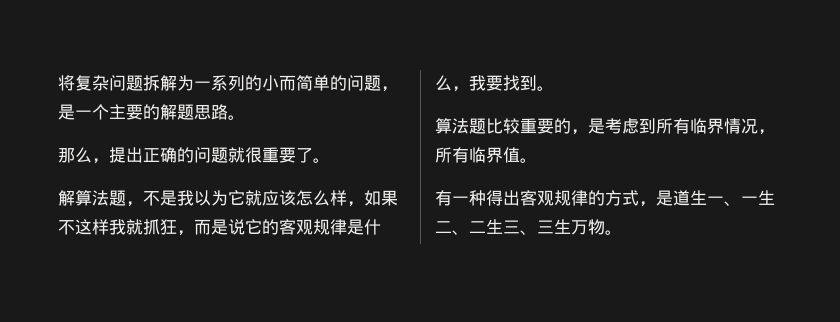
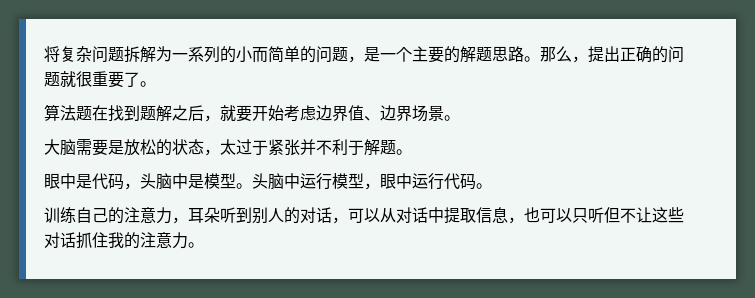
(245, 117) // -> (540, 59) none
[58,190,398,207] [58,219,381,236] [435,75,554,92] [435,118,775,135] [435,147,537,163] [435,190,775,207] [435,219,605,235] 解算法题，不是我以为它就应该怎么样，如果不这样我就抓狂，而是说它的客观规律是什么，我要找到。 // 算法题比较重要的，是考虑到所有临界情况，所有临界值。 // 有一种得出客观规律的方式，是道生一、一生二、二生三、三生万物 -> [44,104,460,122] [44,139,412,156] [44,173,492,190] [44,207,684,224] [44,232,188,249] 算法题在找到题解之后，就要开始考虑边界值、边界场景。 // 大脑需要是放松的状态，太过于紧张并不利于解题。 // 眼中是代码，头脑中是模型。头脑中运行模型，眼中运行代码。 // 训练自己的注意力，耳朵听到别人的对话，可以从对话中提取信息，也可以只听但不让这些对话抓住我的注意力

